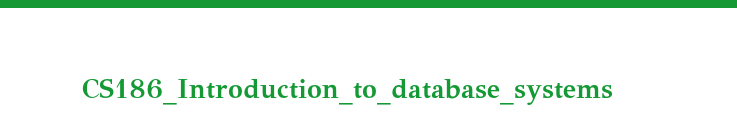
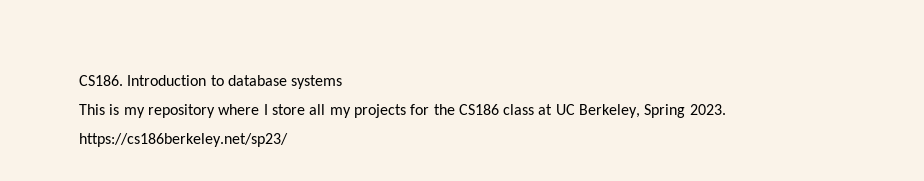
[82,78,613,105] CS186_Introduction_to_database_systems -> [79,75,343,89] [79,104,726,118] [79,133,288,147] CS186. Introduction to database systems // This is my repository where I store all my projects for the CS186 class at UC Berkeley, Spring 2023. // https://cs186berkeley.net/sp23/

